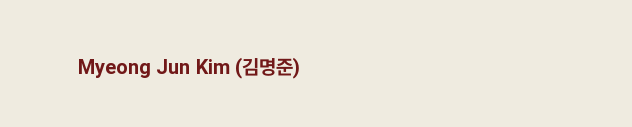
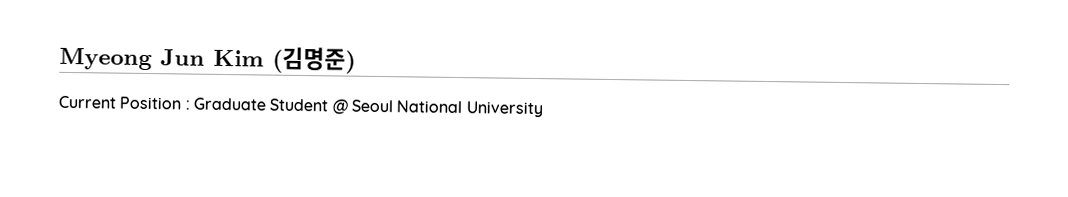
(301, 68) none -> [58,95,543,118] // Current Position : Graduate Student @ Seoul National University

